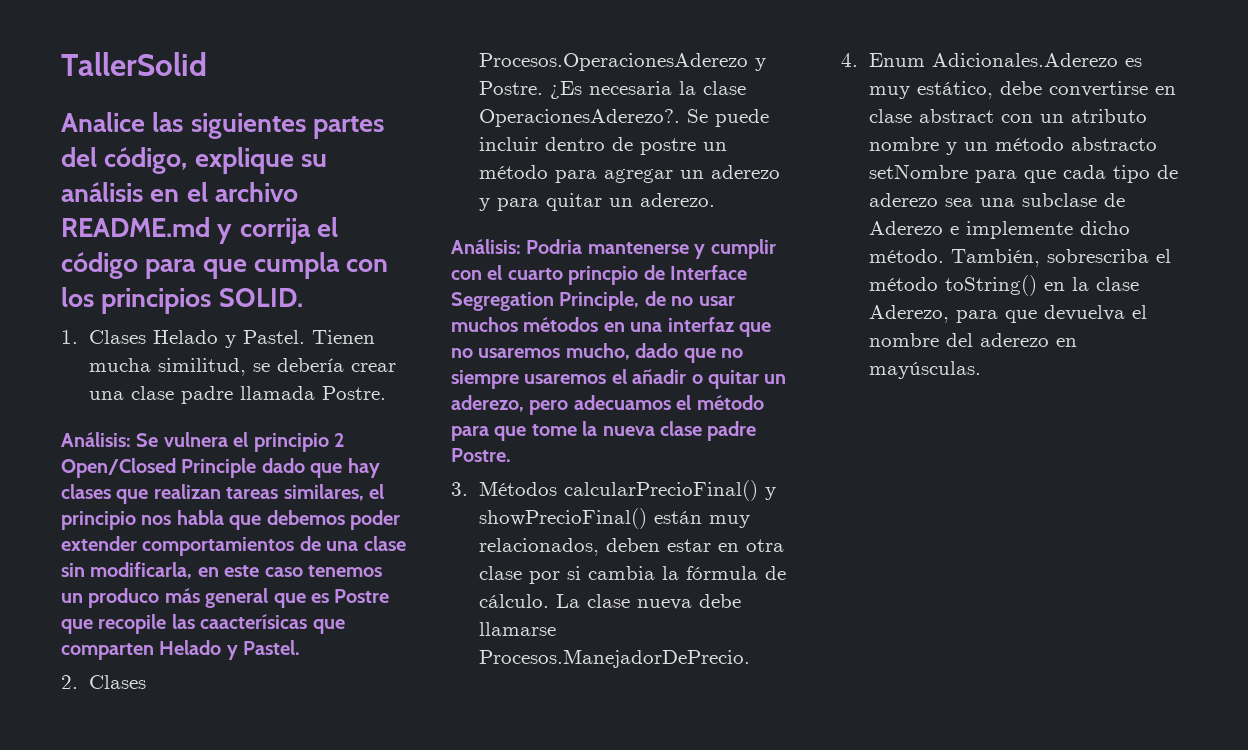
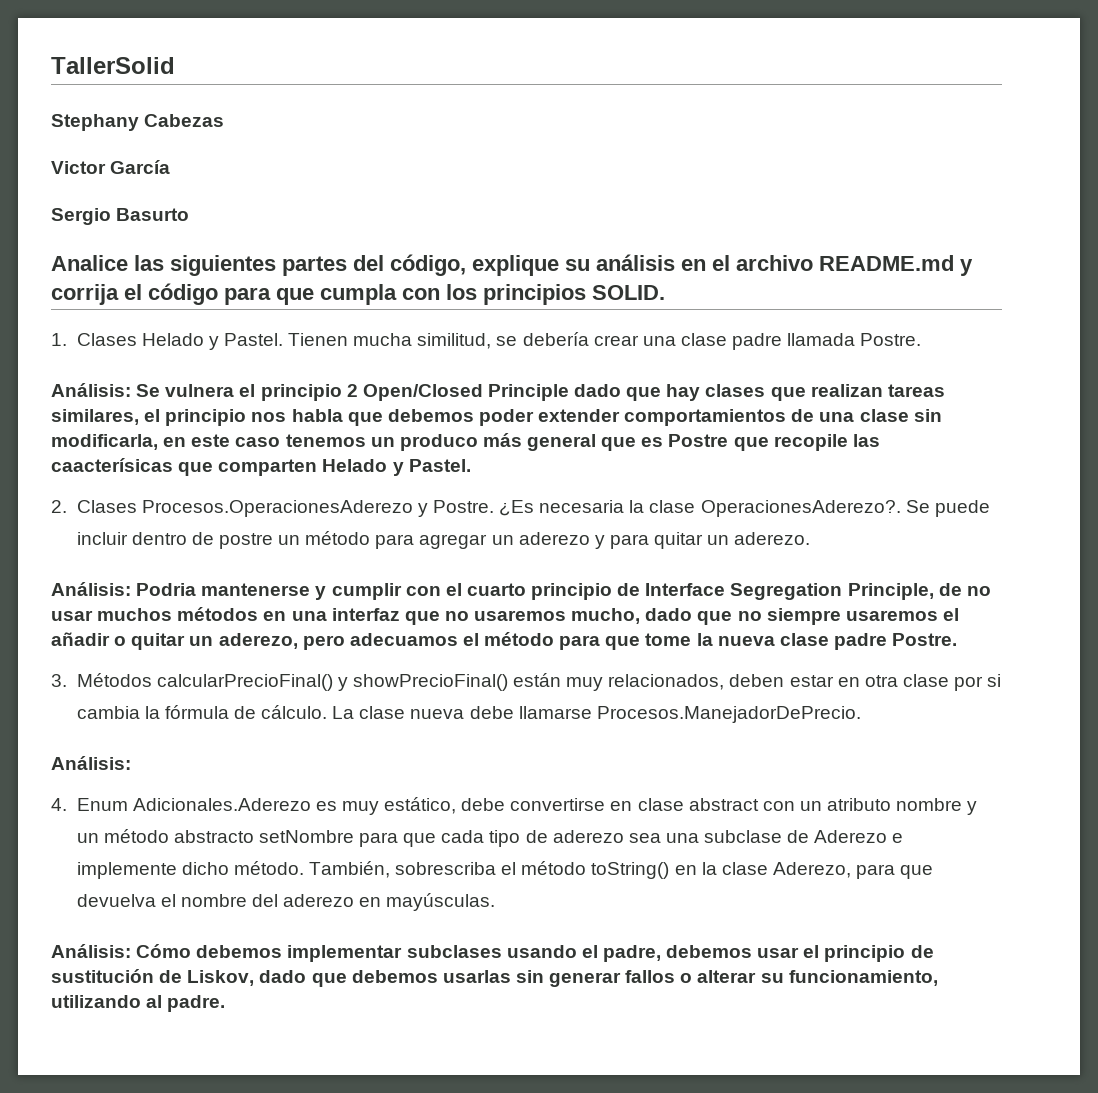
(207, 64) none -> [51,114,225,131] [51,160,171,174] [51,208,190,225] // Stephany Cabezas // Victor García // Sergio Basurto
[568,266,639,285] princpio -> [531,583,613,600] principio
(751, 658) none -> [51,756,131,770] // Análisis:
(982, 370) none -> [51,944,934,962] [51,969,938,987] [51,995,226,1012] // Análisis: Cómo debemos implementar subclases usando el padre, debemos usar el principio de sustitución de Liskov, dado que debemos usarlas sin generar fallos o alterar su funcionamiento, utilizando al padre.

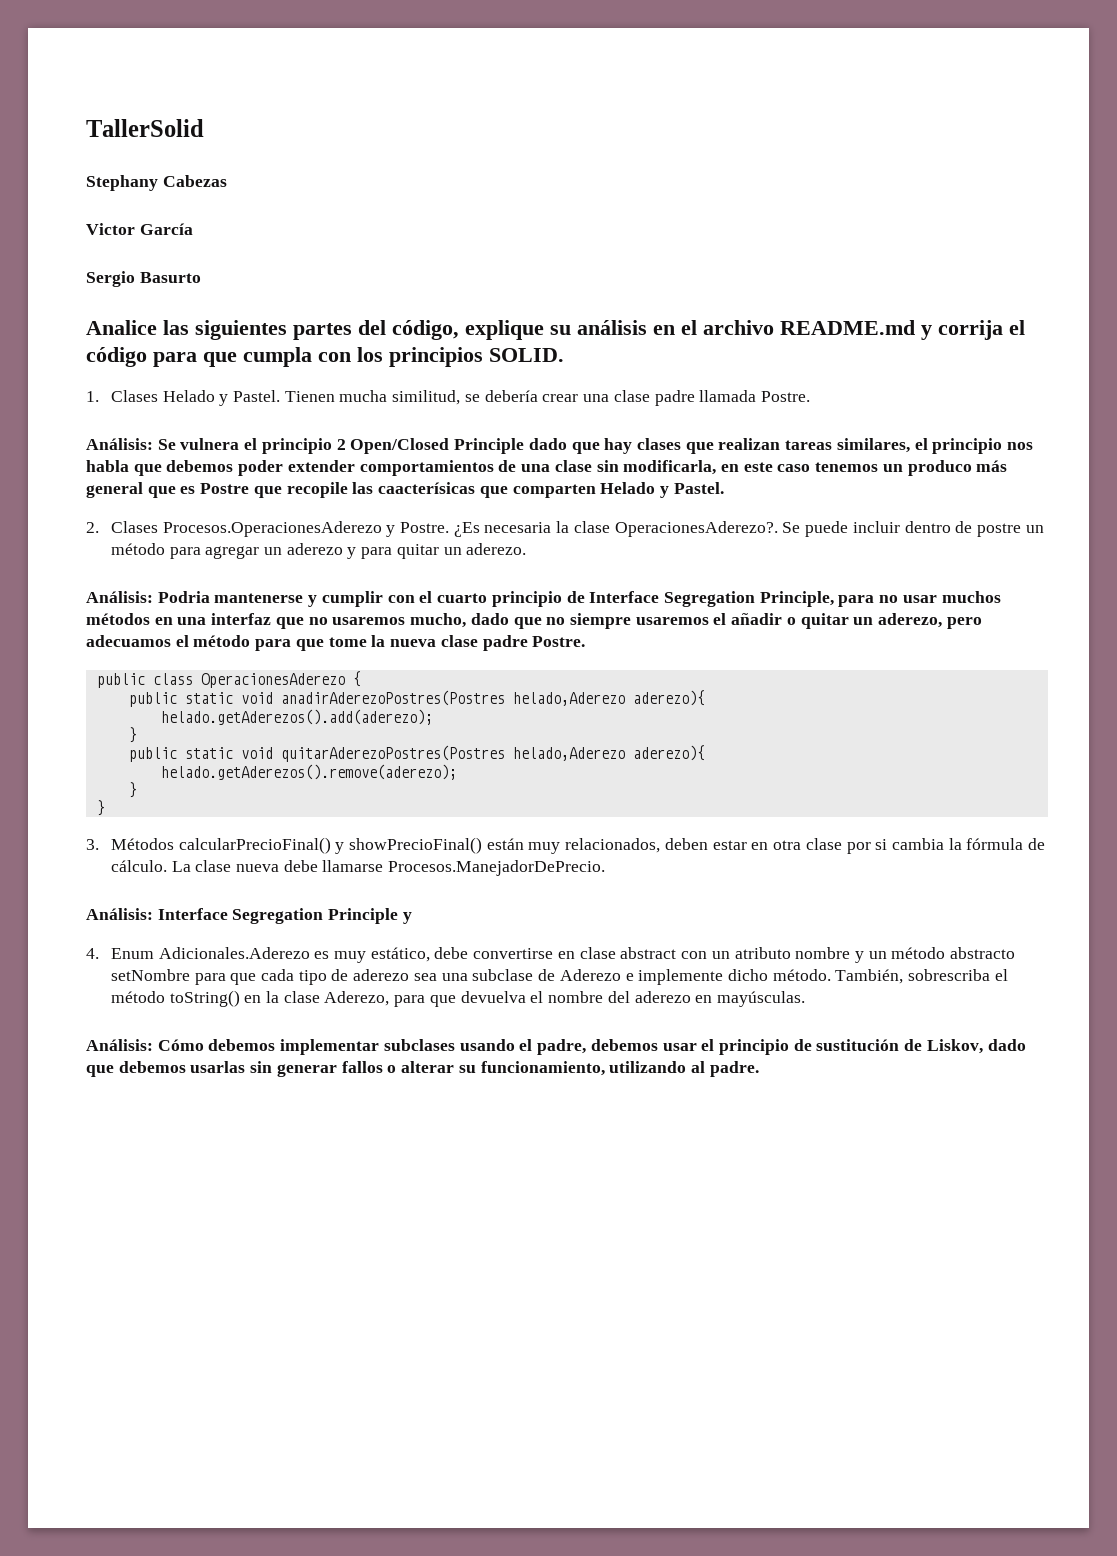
[938,583,962,596] de -> [838,595,875,607] para
(958, 639) none -> [96,671,361,688] [128,690,705,707] [160,709,433,725] [128,727,137,743] [128,745,705,762] [160,764,457,780] [128,782,137,798] [96,800,105,816] // public class OperacionesAderezo { // public static void anadirAderezoPostres(Postres helado,Aderezo aderezo){ // helado.getAderezos().add(aderezo); // } // public static void quitarAderezoPostres(Postres helado,Aderezo aderezo){ // helado.getAderezos().remove(aderezo); // } // }
(131, 763) none -> [157,908,412,924] Interface Segregation Principle y

